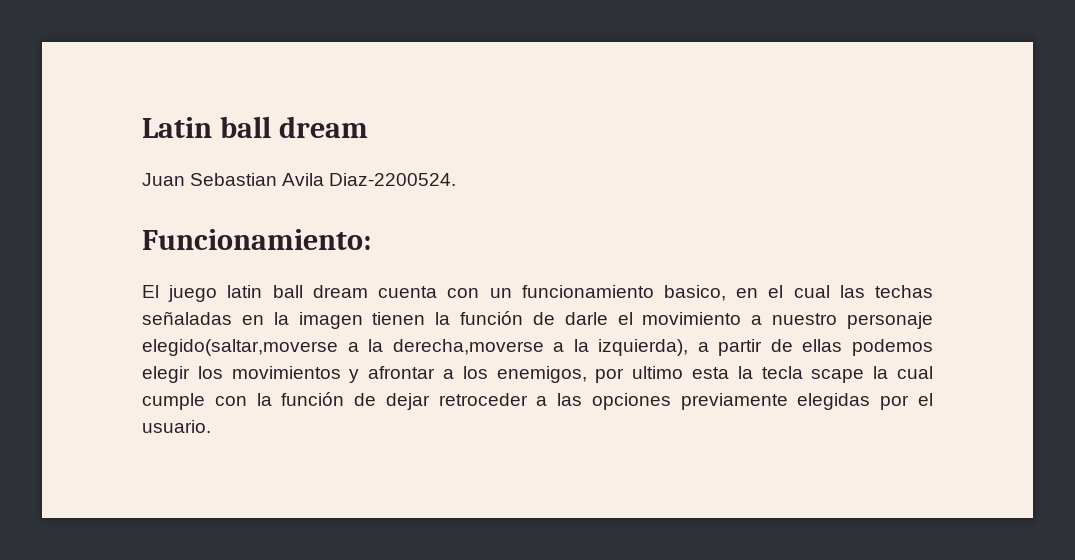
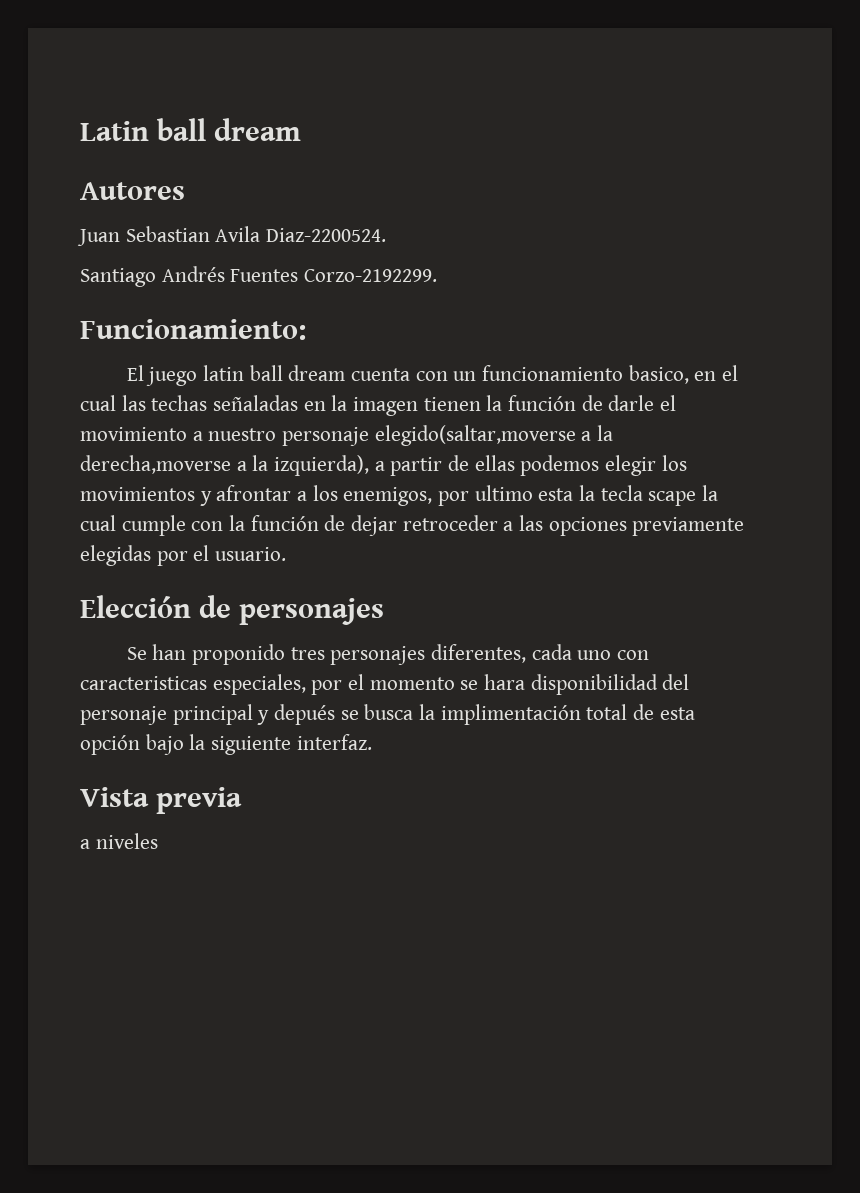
(369, 127) none -> [80,182,185,200] // Autores
(457, 179) none -> [80,266,438,287] // Santiago Andrés Fuentes Corzo-2192299.
(211, 426) none -> [80,595,384,625] [126,644,650,665] [80,674,690,695] [80,704,695,725] [80,734,372,755] [80,787,242,814] [80,833,158,849] // Elección de personajes // Se han proponido tres personajes diferentes, cada uno con caracteristicas especiales, por el momento se hara disponibilidad del personaje principal y depués se busca la implimentación total de esta opción bajo la siguiente interfaz. // Vista previa // a niveles

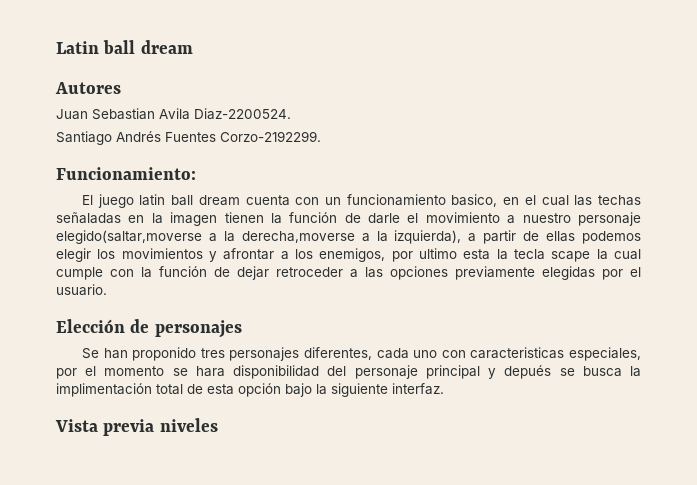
[80,839,90,849] // a -> (155, 427) none

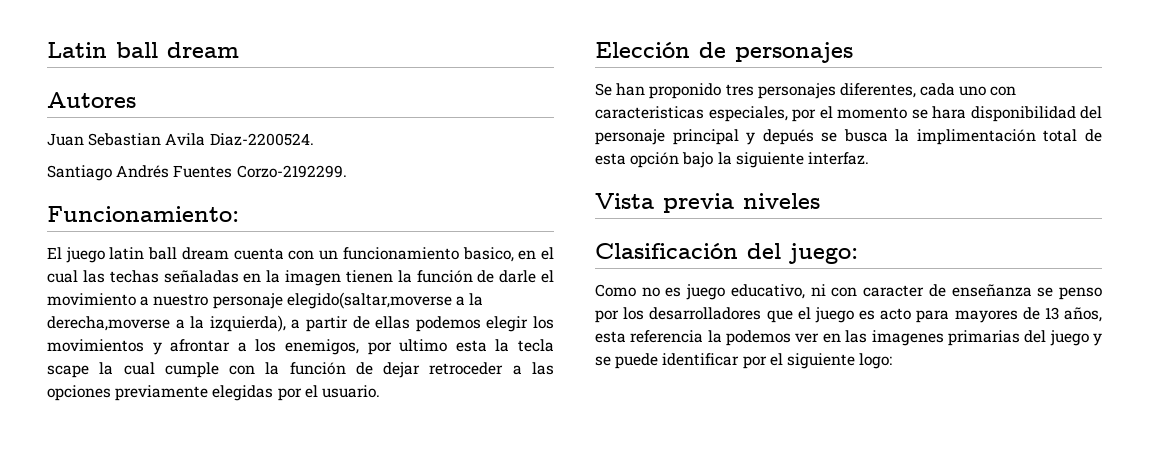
(218, 425) none -> [595,243,858,264] [595,284,1102,300] [595,307,1102,323] [595,330,1102,346] [595,353,893,369] // Clasificación del juego: // Como no es juego educativo, ni con caracter de enseñanza se penso por los desarrolladores que el juego es acto para mayores de 13 años, esta referencia la podemos ver en las imagenes primarias del juego y se puede identificar por el siguiente logo:

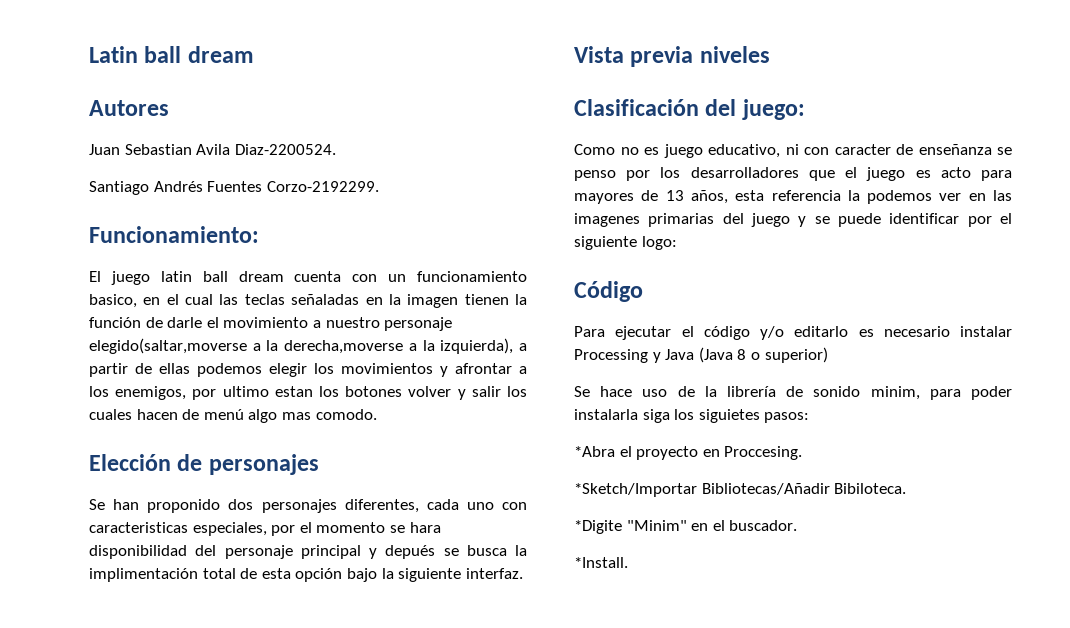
[109,270,159,283] techas -> [244,294,285,305] teclas
[455,339,555,352] [47,362,554,378] [47,385,380,401] esta la tecla scape la cual cumple con la función de dejar retroceder a las opciones previamente elegidas por el usuario. -> [274,386,527,400] [89,409,377,423] estan los botones volver y salir los cuales hacen de menú algo mas comodo.
[725,84,754,96] tres -> [228,499,254,510] dos
(893, 361) none -> [574,281,643,302] [574,326,1012,340] [574,347,828,363] [574,386,1012,400] [574,409,810,423] [574,446,803,460] [574,483,907,497] [574,520,798,534] [574,557,628,568] // Código // Para ejecutar el código y/o editarlo es necesario instalar Processing y Java (Java 8 o superior) // Se hace uso de la librería de sonido minim, para poder instalarla siga los siguietes pasos: // *Abra el proyecto en Proccesing. // *Sketch/Importar Bibliotecas/Añadir Bibiloteca. // *Digite "Minim" en el buscador. // *Install.

